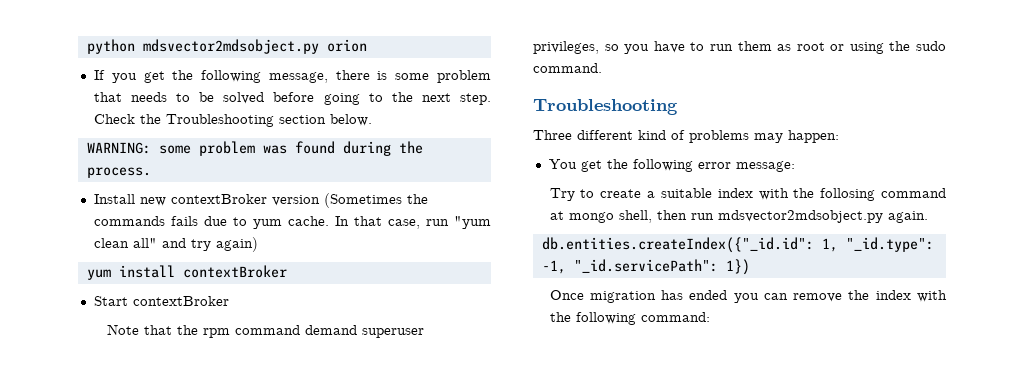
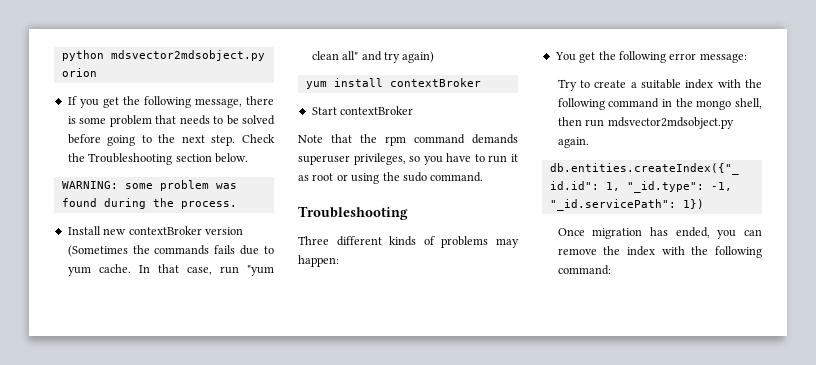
[304,325,357,335] demand -> [472,134,518,144] demands
[737,41,772,51] them -> [511,154,518,162] it
[638,130,666,140] kind -> [389,236,417,246] kinds
[820,188,946,201] [549,211,564,220] follosing command at -> [557,98,693,110] following command in the
[689,290,728,300] ended -> [675,227,710,238] ended,

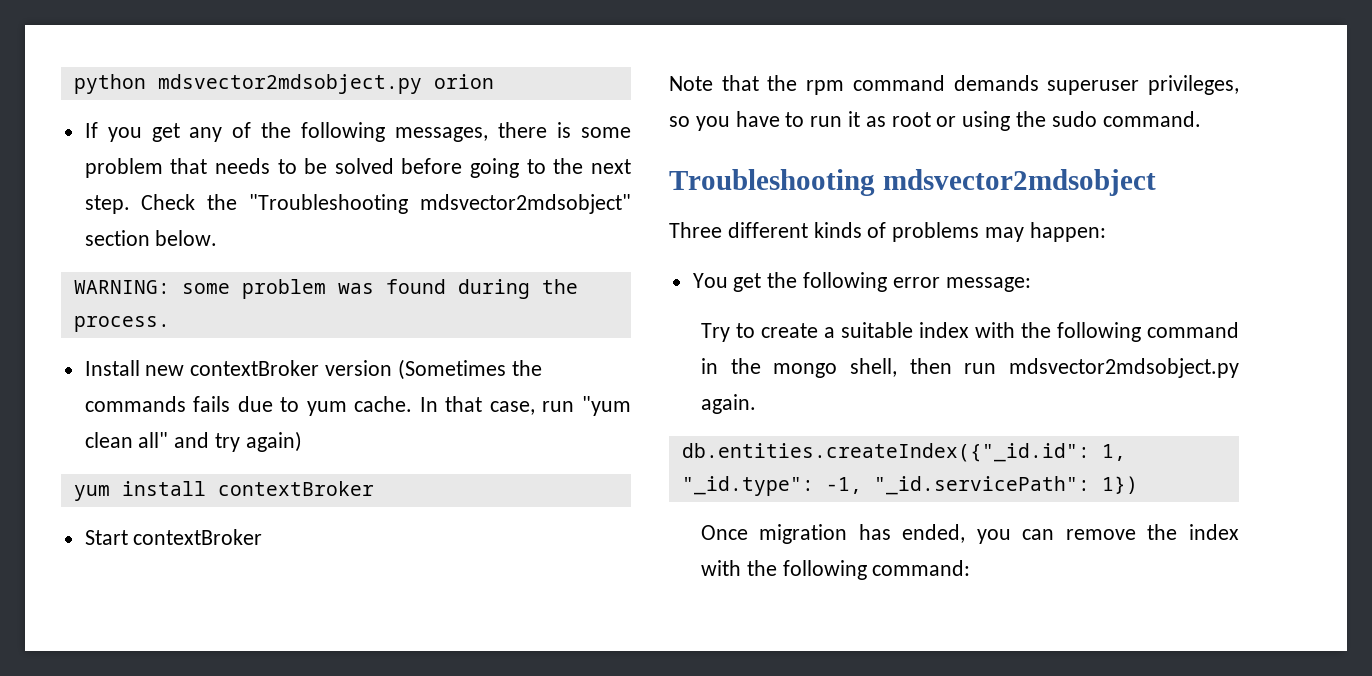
[122,96,242,108] the following message, -> [189,122,489,142] any of the following messages,
[88,153,173,165] Troubleshooting -> [249,194,631,214] "Troubleshooting mdsvector2mdsobject"
(408, 213) none -> [882,169,1156,196] mdsvector2mdsobject

